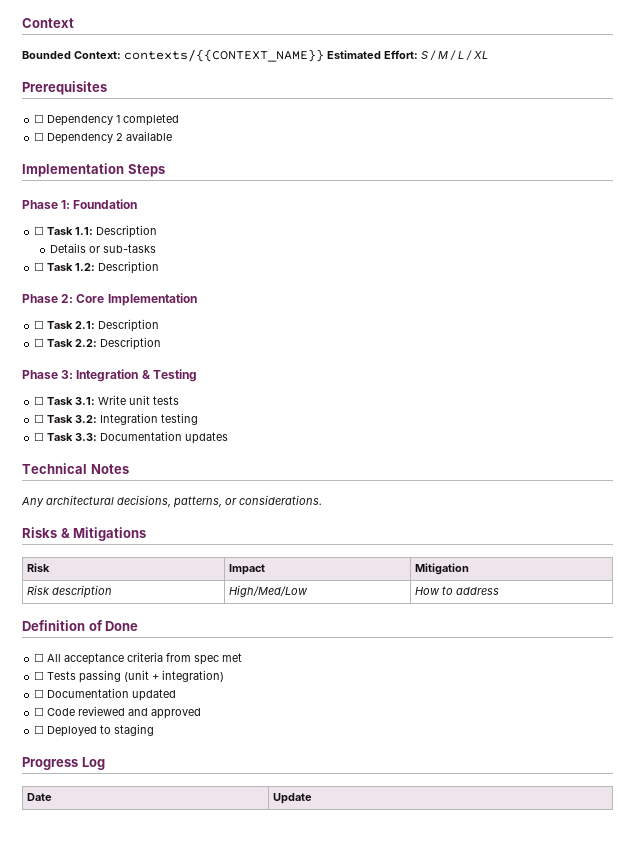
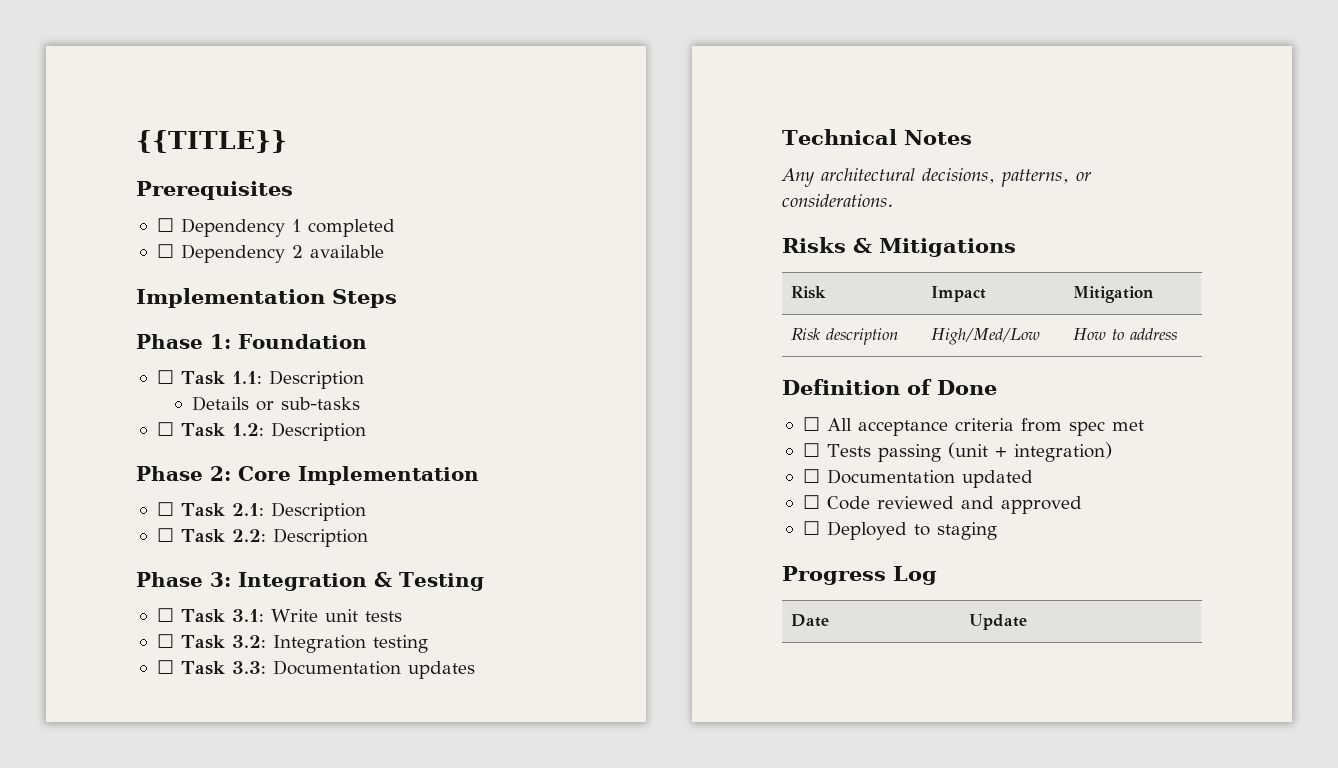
[22,18,74,28] [22,49,488,62] Context // Bounded Context: contexts/{{CONTEXT_NAME}} Estimated Effort: S / M / L / XL -> [136,130,287,153] {{TITLE}}

